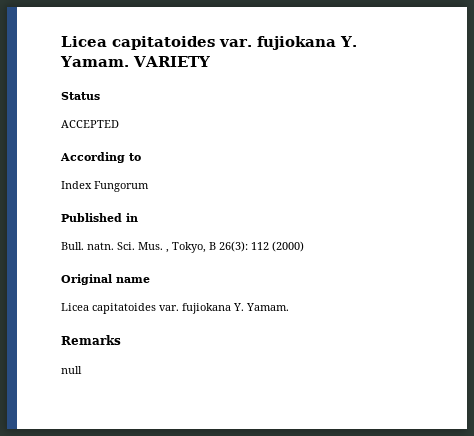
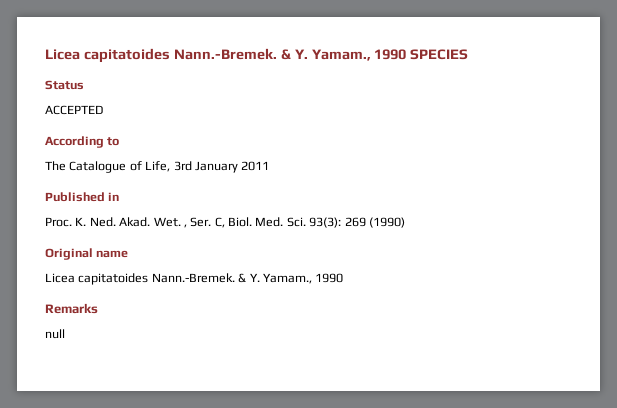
[61,36,357,50] [60,56,210,67] [61,92,100,100] [61,120,119,128] [60,152,141,163] [61,181,149,192] [61,213,138,222] [61,241,304,253] Licea capitatoides var. fujiokana Y. Yamam. VARIETY // Status // ACCEPTED // According to // Index Fungorum // Published in // Bull. natn. Sci. Mus. , Tokyo, B 26(3): 112 (2000) -> [45,48,469,63] [45,80,84,90] [45,105,103,115] [45,136,120,148] [45,161,270,173] [45,192,120,202] [45,217,405,228] Licea capitatoides Nann.-Bremek. & Y. Yamam., 1990 SPECIES // Status // ACCEPTED // According to // The Catalogue of Life, 3rd January 2011 // Published in // Proc. K. Ned. Akad. Wet. , Ser. C, Biol. Med. Sci. 93(3): 269 (1990)
[159,303,289,314] var. fujiokana Y. Yamam. -> [151,273,344,284] Nann.-Bremek. & Y. Yamam., 1990

